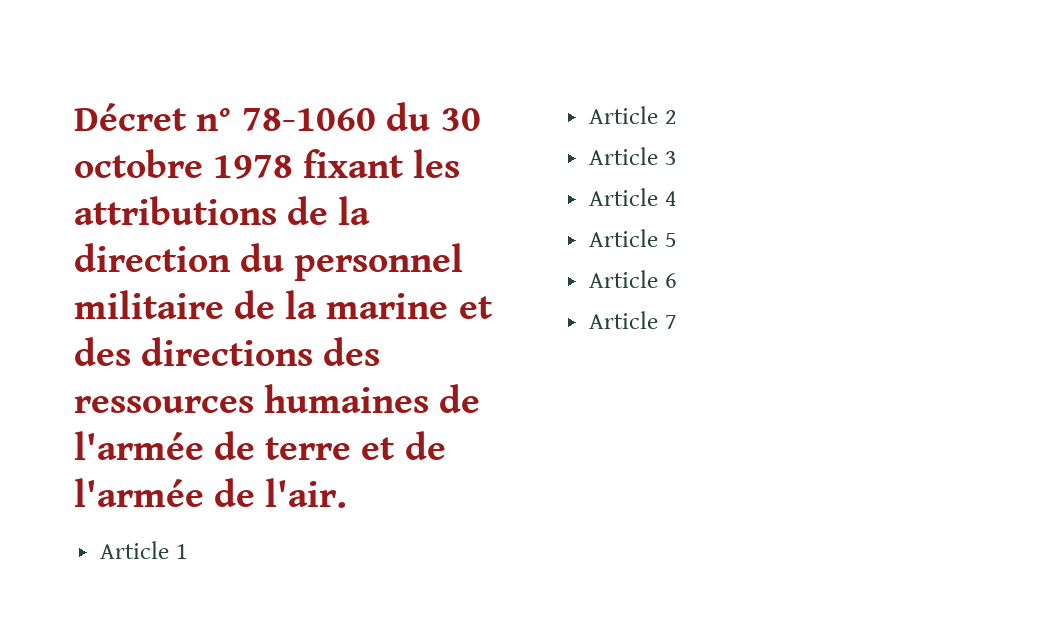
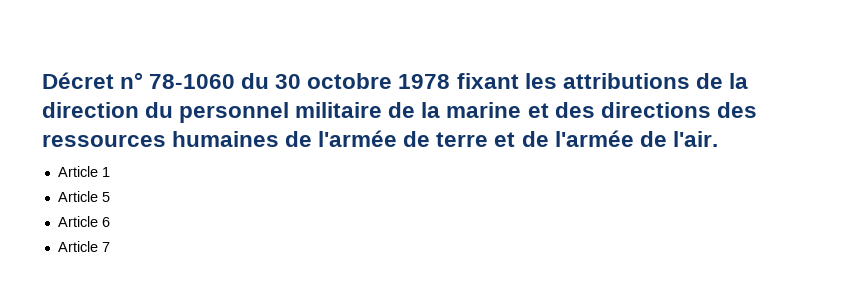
[589,106,677,124] [589,147,677,165] [589,188,677,206] // Article 2 // Article 3 // Article 4 -> (110, 172) none

